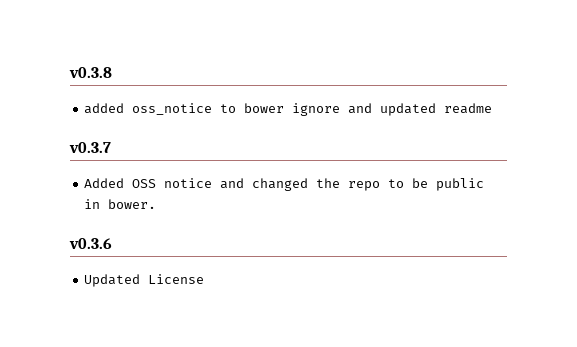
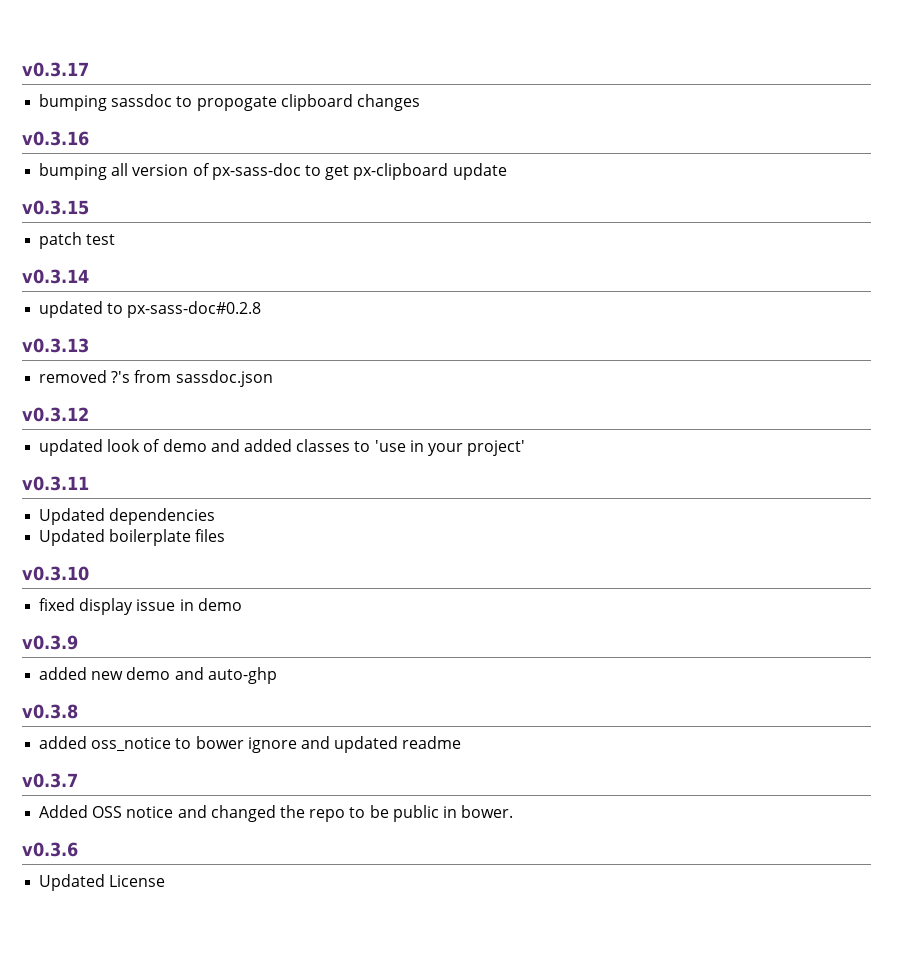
(69, 72) none -> [22,62,89,77] [39,94,420,111] [22,131,89,146] [39,163,507,180] [22,200,89,215] [39,232,116,249] [22,269,89,284] [39,301,262,318] [22,338,89,353] [39,370,273,387] [22,407,89,422] [39,439,526,456] [22,476,89,491] [39,508,216,525] [39,529,226,546] [22,566,89,581] [39,598,242,615] [22,635,78,650] [39,667,277,684] v0.3.17 // bumping sassdoc to propogate clipboard changes // v0.3.16 // bumping all version of px-sass-doc to get px-clipboard update // v0.3.15 // patch test // v0.3.14 // updated to px-sass-doc#0.2.8 // v0.3.13 // removed ?'s from sassdoc.json // v0.3.12 // updated look of demo and added classes to 'use in your project' // v0.3.11 // Updated dependencies // Updated boilerplate files // v0.3.10 // fixed display issue in demo // v0.3.9 // added new demo and auto-ghp //

